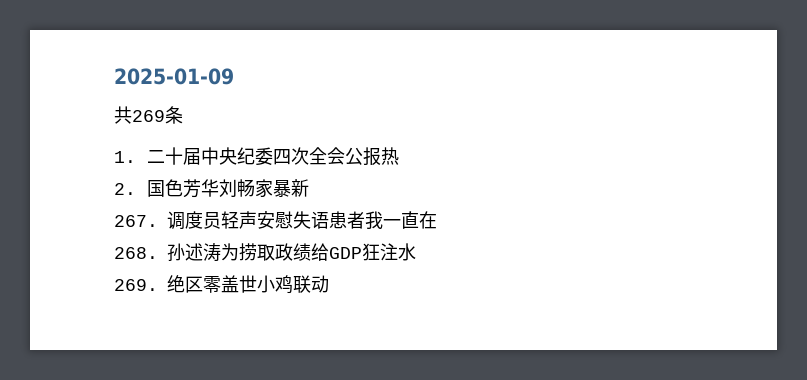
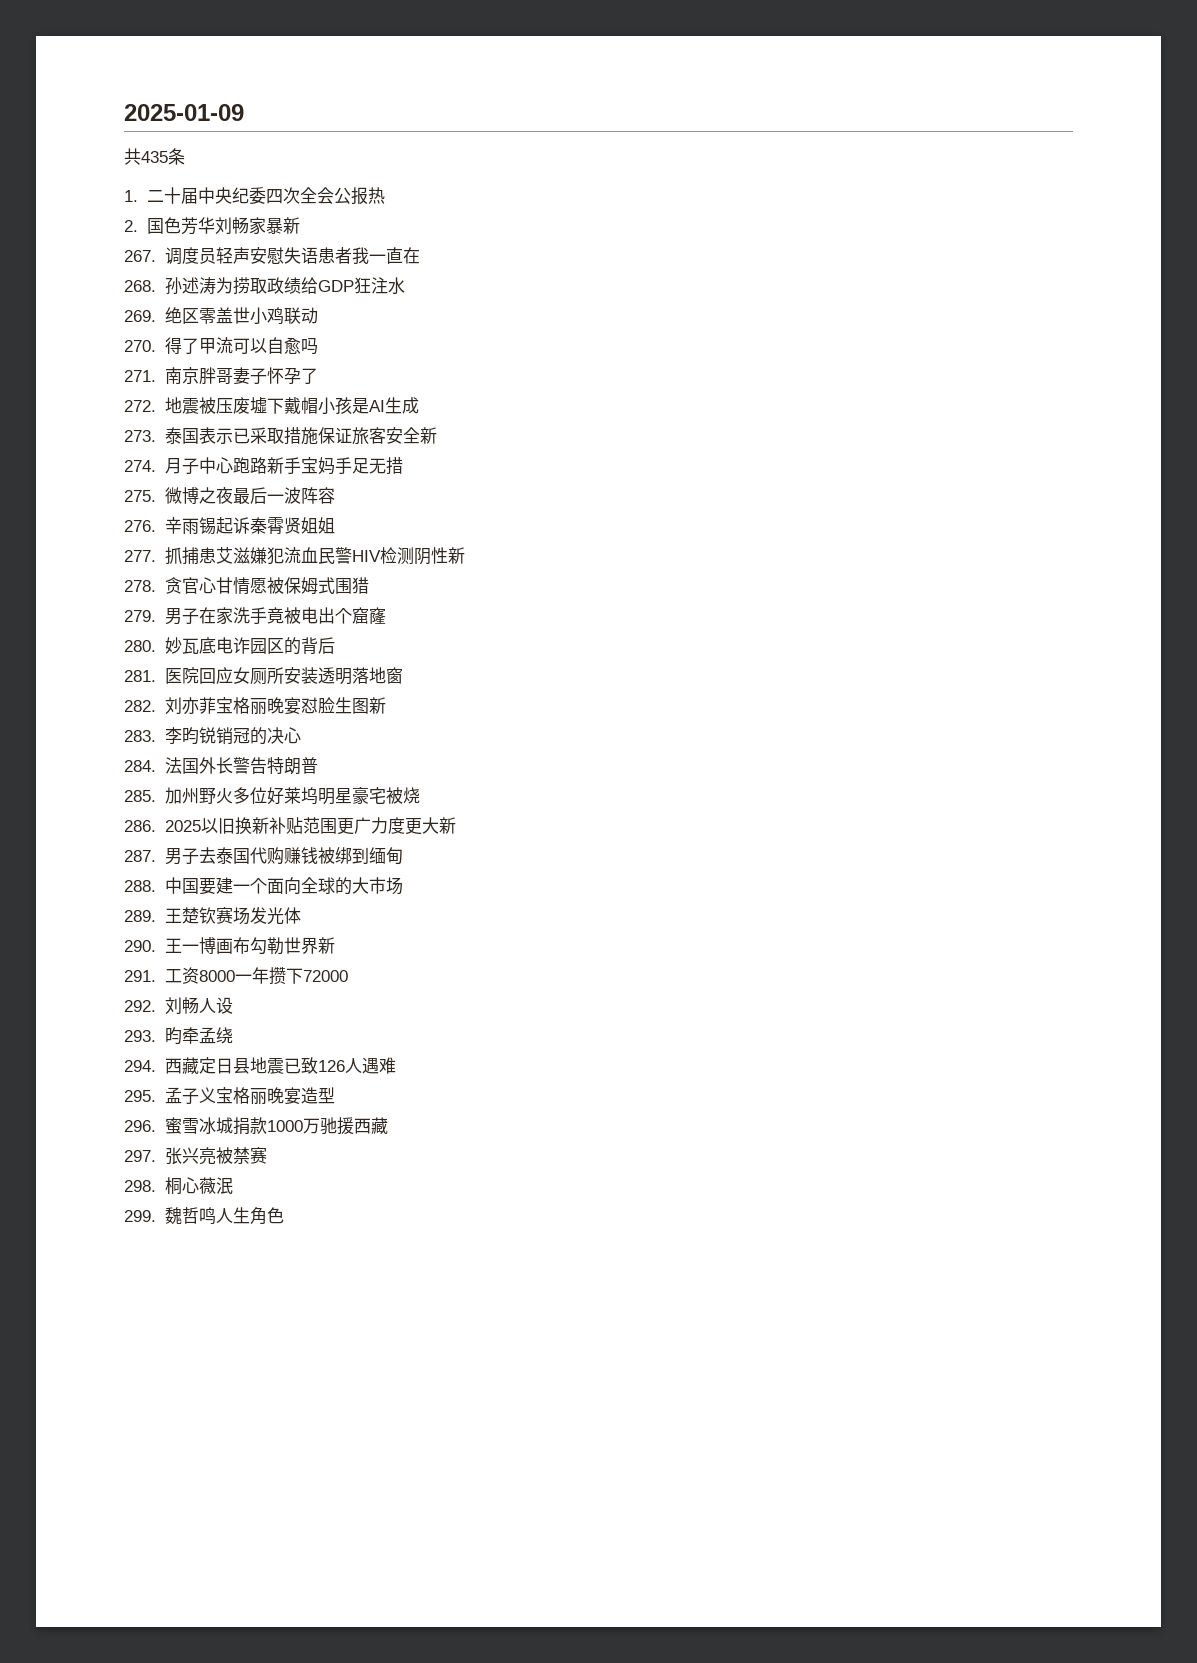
[132,110,165,122] 269 -> [141,151,168,163] 435
(329, 284) none -> [124,337,318,355] [124,367,318,385] [124,397,419,415] [124,427,437,445] [124,457,403,475] [124,487,335,504] [124,517,335,535] [124,547,465,565] [124,577,369,595] [124,607,386,625] [124,637,335,655] [124,667,403,685] [124,697,386,715] [124,727,301,745] [124,757,318,775] [124,787,420,805] [124,817,456,835] [124,847,403,865] [124,877,403,895] [124,906,301,925] [124,937,335,955] [124,967,348,985] [124,997,233,1014] [124,1027,233,1045] [124,1057,396,1075] [124,1087,335,1105] [124,1117,388,1135] [124,1146,267,1165] [124,1177,233,1194] [124,1207,284,1225] // 270.得了甲流可以自愈吗 // 271.南京胖哥妻子怀孕了 // 272.地震被压废墟下戴帽小孩是AI生成 // 273.泰国表示已采取措施保证旅客安全新 // 274.月子中心跑路新手宝妈手足无措 // 275.微博之夜最后一波阵容 // 276.辛雨锡起诉秦霄贤姐姐 // 277.抓捕患艾滋嫌犯流血民警HIV检测阴性新 // 278.贪官心甘情愿被保姆式围猎 // 279.男子在家洗手竟被电出个窟窿 // 280.妙瓦底电诈园区的背后 // 281.医院回应女厕所安装透明落地窗 // 282.刘亦菲宝格丽晚宴怼脸生图新 // 283.李昀锐销冠的决心 // 284.法国外长警告特朗普 // 285.加州野火多位好莱坞明星豪宅被烧 // 286. 2025以旧换新补贴范围更广力度更大新 // 287.男子去泰国代购赚钱被绑到缅甸 // 288.中国要建一个面向全球的大市场 // 289.王楚钦赛场发光体 // 290.王一博画布勾勒世界新 // 291.工资8000一年攒下72000 // 292.刘畅人设 // 293.昀牵孟绕 // 294.西藏定日县地震已致126人遇难 // 295.孟子义宝格丽晚宴造型 // 296.蜜雪冰城捐款1000万驰援西藏 // 297.张兴亮被禁赛 // 298.桐心薇泯 // 299.魏哲鸣人生角色

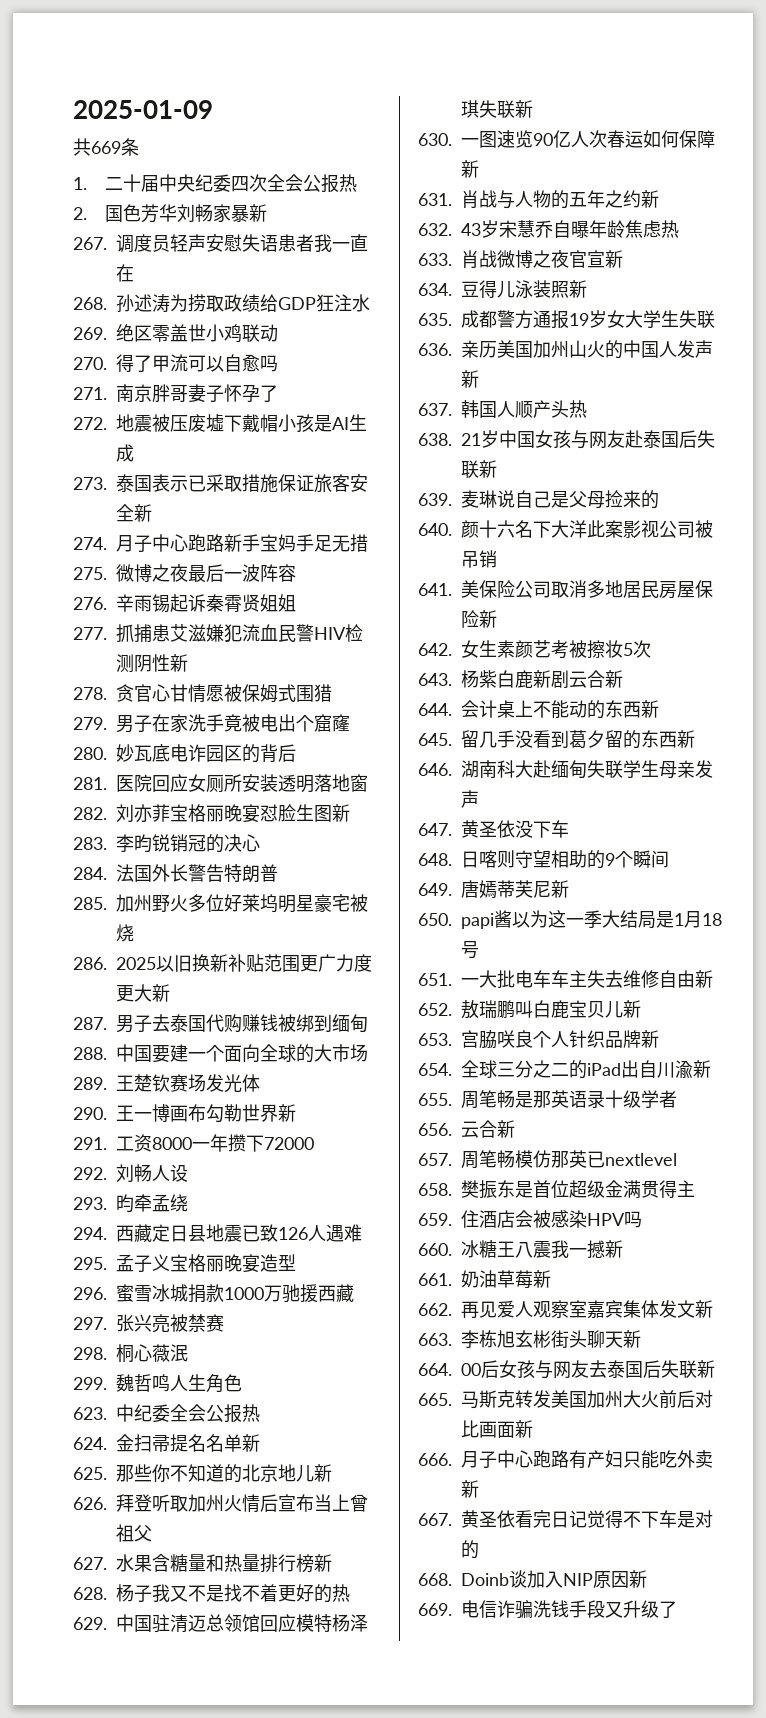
[141,151,168,163] 435 -> [91,141,121,154] 669
(284, 1215) none -> [73,1404,260,1423] [73,1434,260,1452] [73,1464,332,1483] [73,1494,368,1513] [116,1524,152,1542] [73,1554,332,1573] [73,1584,350,1603] [73,1614,368,1633] [461,100,533,118] [418,130,715,148] [461,160,479,178] [418,190,659,209] [418,220,679,238] [418,250,623,268] [418,280,587,299] [418,310,715,329] [418,340,713,359] [461,370,479,388] [418,400,587,418] [418,430,715,449] [461,460,497,478] [418,490,659,509] [418,520,713,538] [461,550,497,568] [418,580,713,599] [461,610,497,628] [418,640,651,659] [418,670,623,688] [418,700,659,719] [418,730,695,749] [418,760,713,779] [461,790,479,808] [418,820,569,838] [418,850,669,869] [418,880,569,899] [418,910,722,929] [461,941,479,959] [418,970,713,989] [418,999,641,1019] [418,1030,659,1049] [418,1060,711,1079] [418,1090,677,1109] [418,1120,515,1138] [418,1150,677,1169] [418,1180,695,1199] [418,1210,642,1228] [418,1240,623,1259] [418,1270,551,1289] [418,1300,713,1319] [418,1330,641,1348] [418,1360,715,1379] [418,1390,713,1409] [461,1420,533,1438] [418,1450,713,1469] [461,1480,479,1498] [418,1510,713,1528] [461,1540,479,1559] [418,1570,647,1588] [418,1600,677,1619] // 623.中纪委全会公报热 // 624.金扫帚提名名单新 // 625.那些你不知道的北京地儿新 // 626.拜登听取加州火情后宣布当上曾祖父 // 627.水果含糖量和热量排行榜新 // 628.杨子我又不是找不着更好的热 // 629.中国驻清迈总领馆回应模特杨泽琪失联新 // 630.一图速览90亿人次春运如何保障新 // 631.肖战与人物的五年之约新 // 632. 43岁宋慧乔自曝年龄焦虑热 // 633.肖战微博之夜官宣新 // 634.豆得儿泳装照新 // 635.成都警方通报19岁女大学生失联 // 636.亲历美国加州山火的中国人发声新 // 637.韩国人顺产头热 // 638. 21岁中国女孩与网友赴泰国后失联新 // 639.麦琳说自己是父母捡来的 // 640.颜十六名下大洋此案影视公司被吊销 // 641.美保险公司取消多地居民房屋保险新 // 642.女生素颜艺考被擦妆5次 // 643.杨紫白鹿新剧云合新 // 644.会计桌上不能动的东西新 // 645.留几手没看到葛夕留的东西新 // 646.湖南科大赴缅甸失联学生母亲发声 // 647.黄圣依没下车 // 648.日喀则守望相助的9个瞬间 // 649.唐嫣蒂芙尼新 // 650. papi酱以为这一季大结局是1月18号 // 651.一大批电车车主失去维修自由新 // 652.敖瑞鹏叫白鹿宝贝儿新 // 653.宫脇咲良个人针织品牌新 // 654.全球三分之二的iPad出自川渝新 // 655.周笔畅是那英语录十级学者 // 656.云合新 // 657.周笔畅模仿那英已nextlevel // 658.樊振东是首位超级金满贯得主 // 659.住酒店会被感染HPV吗 // 660.冰糖王八震我一撼新 // 661.奶油草莓新 // 662.再见爱人观察室嘉宾集体发文新 // 663.李栋旭玄彬街头聊天新 // 664. 00后女孩与网友去泰国后失联新 // 665.马斯克转发美国加州大火前后对比画面新 // 666.月子中心跑路有产妇只能吃外卖新 // 667.黄圣依看完日记觉得不下车是对的 // 668. Doinb谈加入NIP原因新 // 669.电信诈骗洗钱手段又升级了

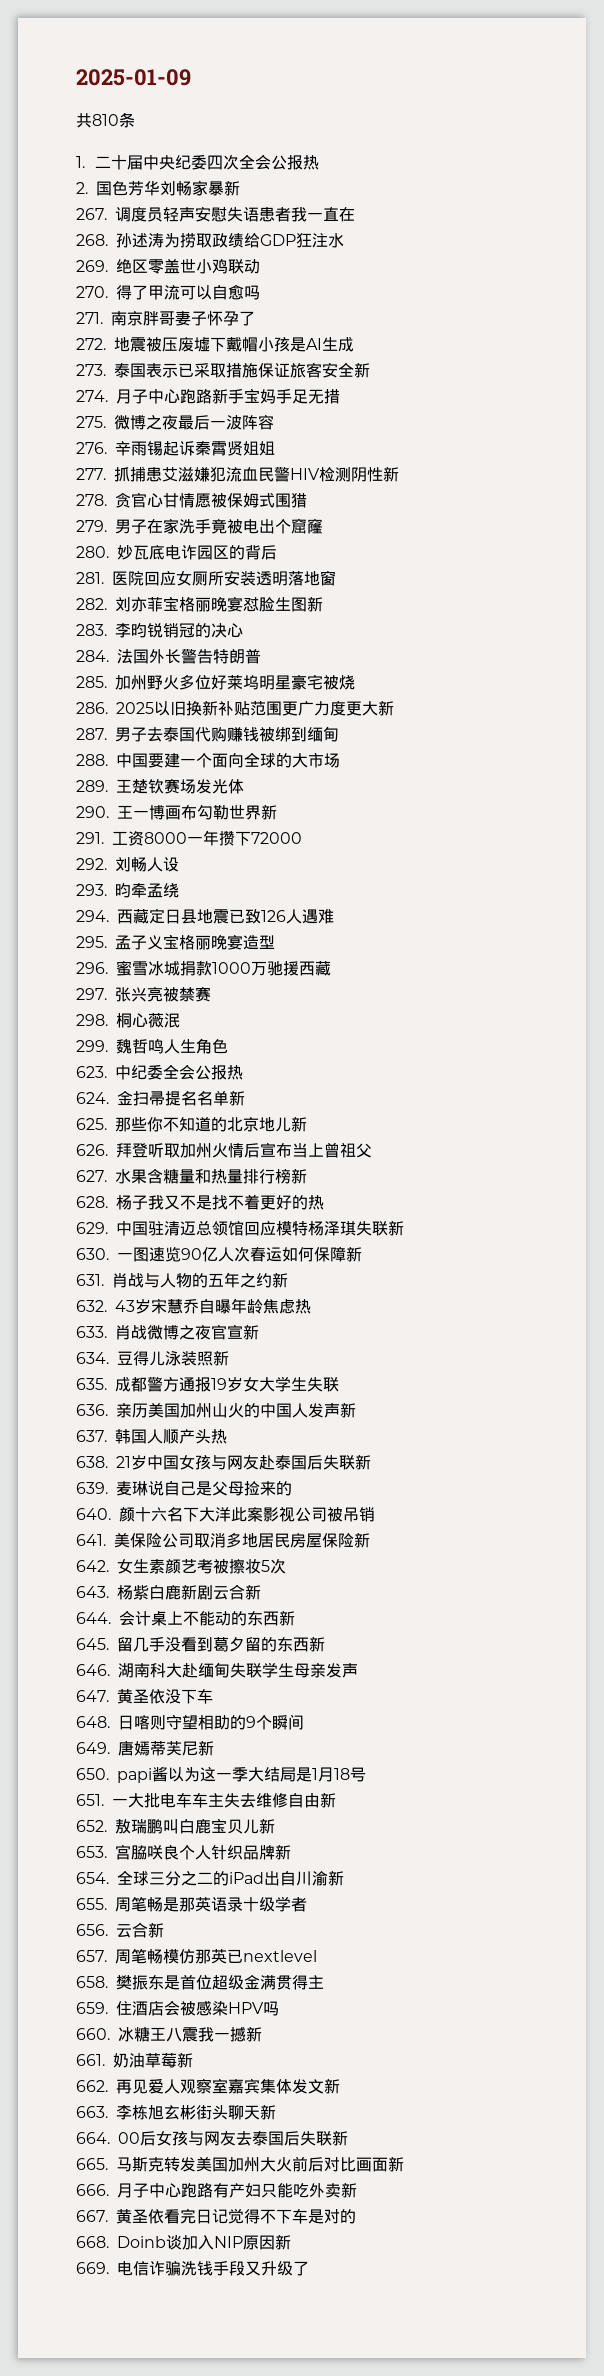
[91,141,121,154] 669 -> [92,114,119,126] 810

